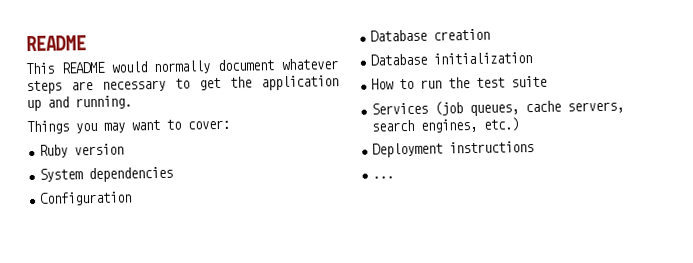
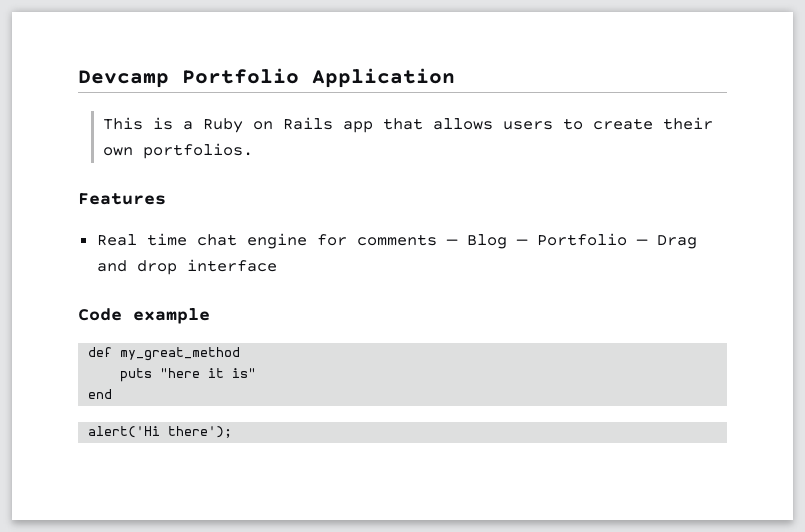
[25,35,86,52] [25,58,339,75] [26,75,339,95] [26,95,132,112] [26,119,230,135] [39,143,125,158] [39,166,174,183] [39,191,133,206] [370,28,491,42] [370,52,533,66] [371,75,548,90] [371,100,625,117] [371,117,521,133] [372,141,535,158] [372,176,395,179] README // This README would normally document whatever steps are necessary to get the application up and running. // Things you may want to cover: // Ruby version // System dependencies // Configuration // Database creation // Database initialization // How to run the test suite // Services (job queues, cache servers, search engines, etc.) // Deployment instructions // ... -> [78,68,455,88] [103,117,714,133] [103,143,254,159] [78,193,166,205] [96,233,697,249] [96,259,277,275] [78,308,210,324] [88,347,241,361] [120,368,257,382] [88,389,113,399] [88,426,233,438] Devcamp Portfolio Application // This is a Ruby on Rails app that allows users to create their own portfolios. // Features // Real time chat engine for comments — Blog — Portfolio — Drag and drop interface // Code example // def my_great_method // puts "here it is" // end // alert('Hi there');

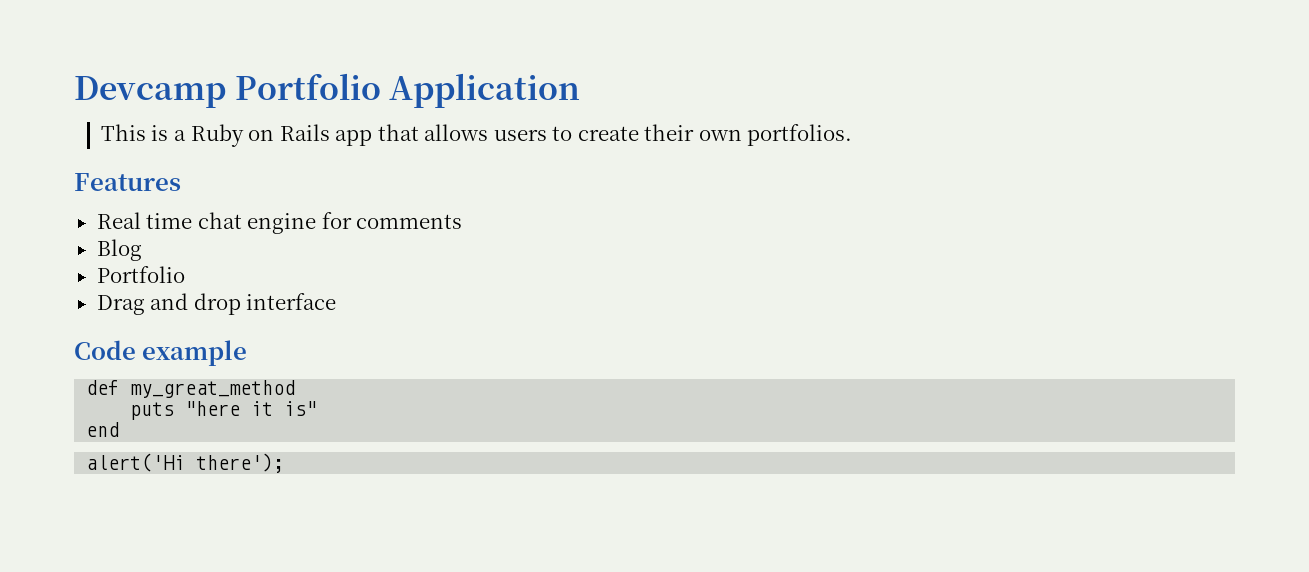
[445,239,458,245] — -> (463, 221) //
[515,233,648,246] — Portfolio — -> [96,266,185,283] // Portfolio //

